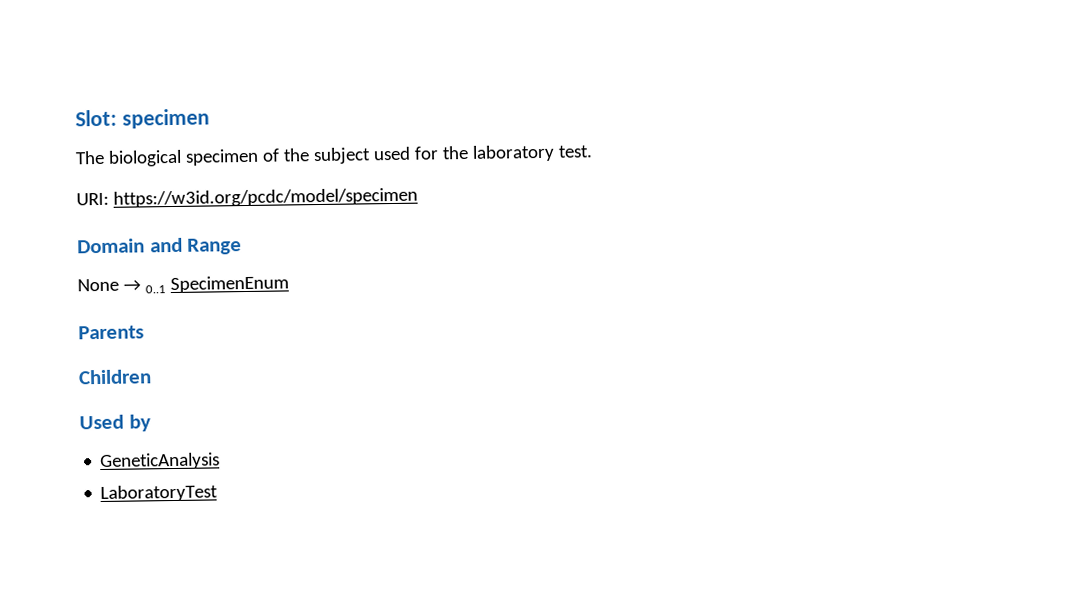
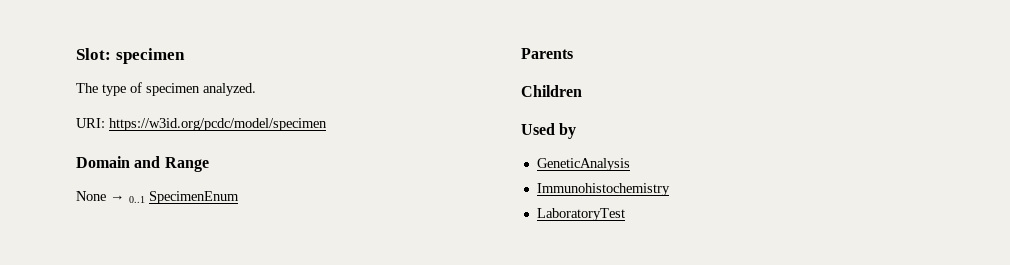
[107,144,593,167] biological specimen of the subject used for the laboratory test. -> [102,82,256,96] type of specimen analyzed.
(221, 461) none -> [536,183,670,196] // Immunohistochemistry

